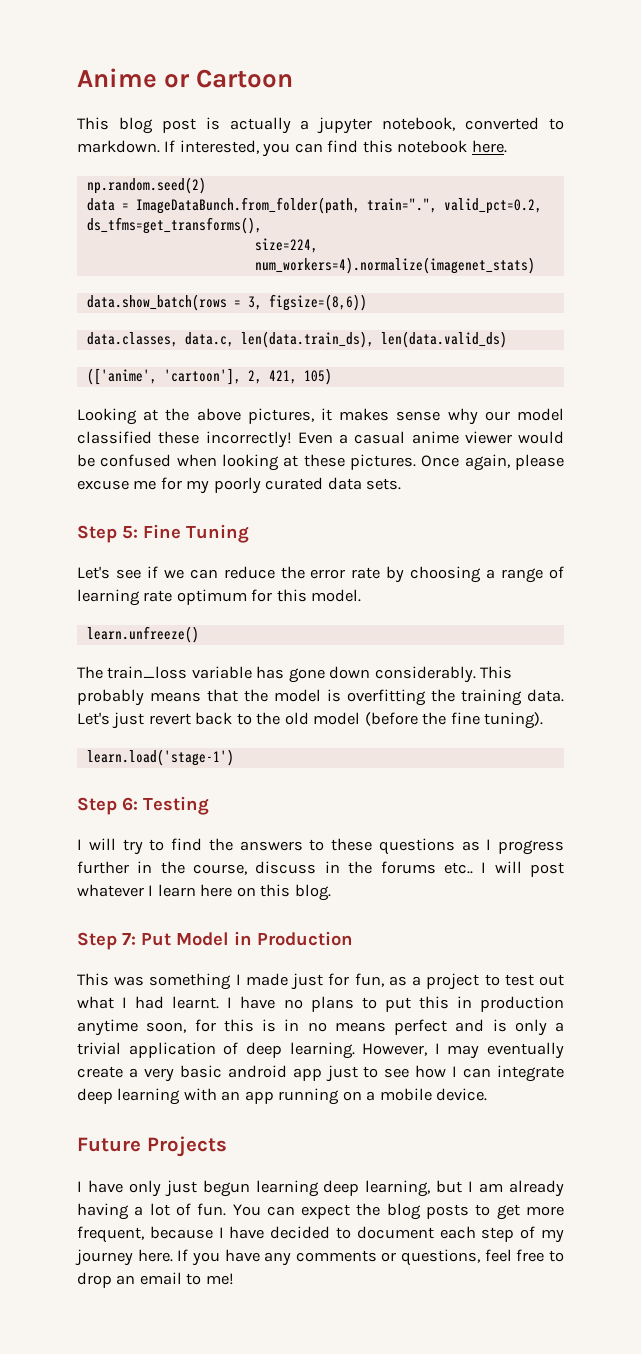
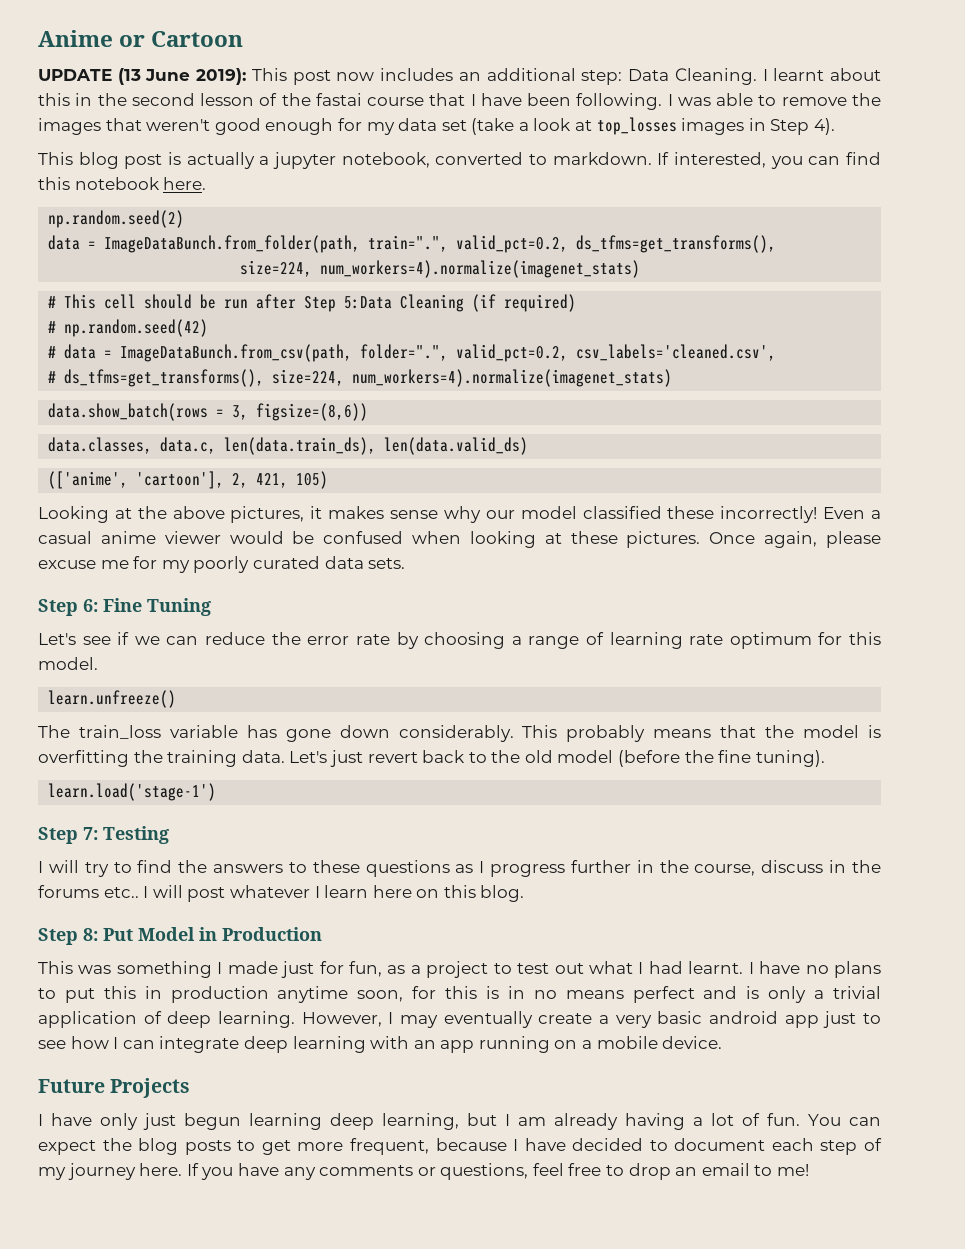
(294, 78) none -> [38,68,882,85] [38,93,882,110] [38,117,836,135] // UPDATE (13 June 2019): This post now includes an additional step: Data Cleaning. I learnt about this in the second lesson of the fastai course that I have been following. I was able to remove the images that weren't good enough for my data set (take a look at top_losses images in Step 4).
(535, 265) none -> [48,294,577,312] [48,319,209,337] [48,344,777,362] [48,369,673,387] // # This cell should be run after Step 5:Data Cleaning (if required) // # np.random.seed(42) // # data = ImageDataBunch.from_csv(path, folder=".", valid_pct=0.2, csv_labels='cleaned.csv', // # ds_tfms=get_transforms(), size=224, num_workers=4).normalize(imagenet_stats)
[122,526,138,539] 5: -> [83,599,98,612] 6:
[122,797,138,811] 6: -> [83,827,98,840] 7:
[122,933,136,945] 7: -> [83,928,98,941] 8:

